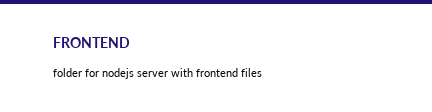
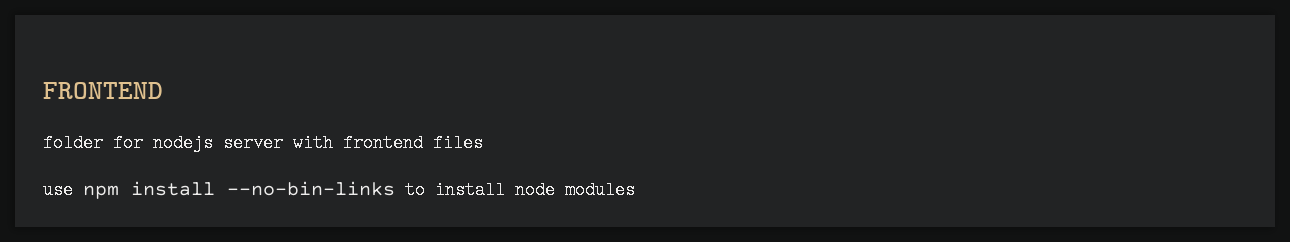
(262, 72) none -> [43,181,635,199] // use npm install --no-bin-links to install node modules

